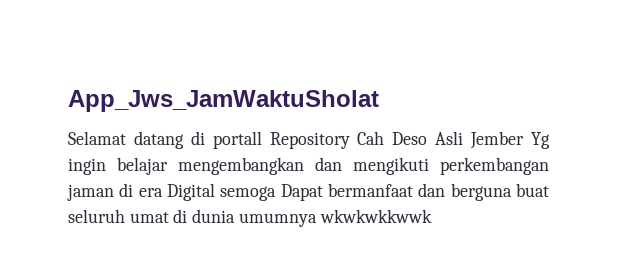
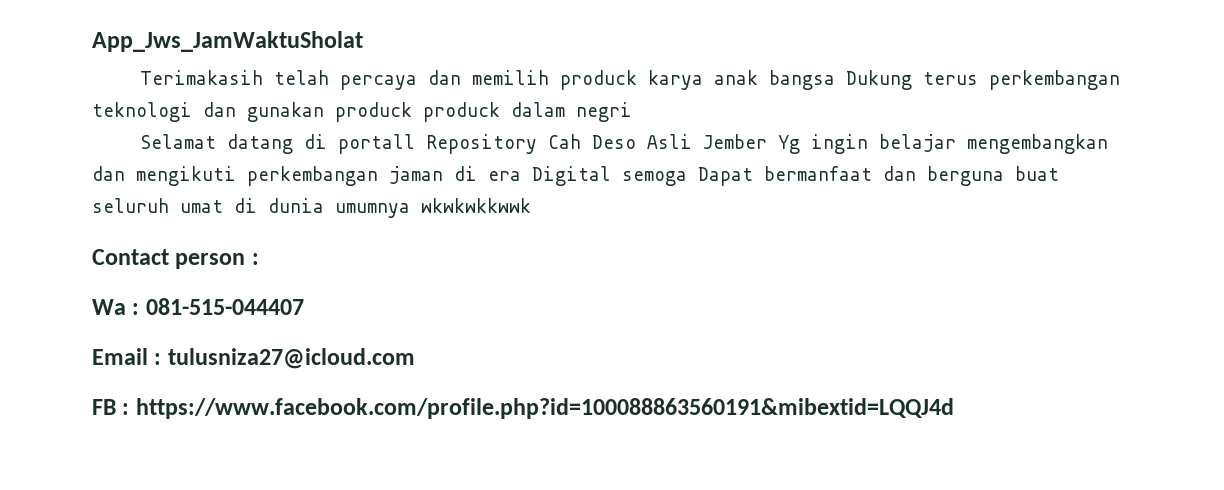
(379, 101) none -> [139,70,1120,90] [92,102,632,122] // Terimakasih telah percaya dan memilih produck karya anak bangsa Dukung terus perkembangan teknologi dan gunakan produck produck dalam negri
(432, 216) none -> [92,249,259,269] [92,298,304,315] [92,348,415,369] [92,398,954,419] // Contact person : // Wa : 081-515-044407 // Email : tulusniza27@icloud.com // FB : https://www.facebook.com/profile.php?id=100088863560191&mibextid=LQQJ4d

